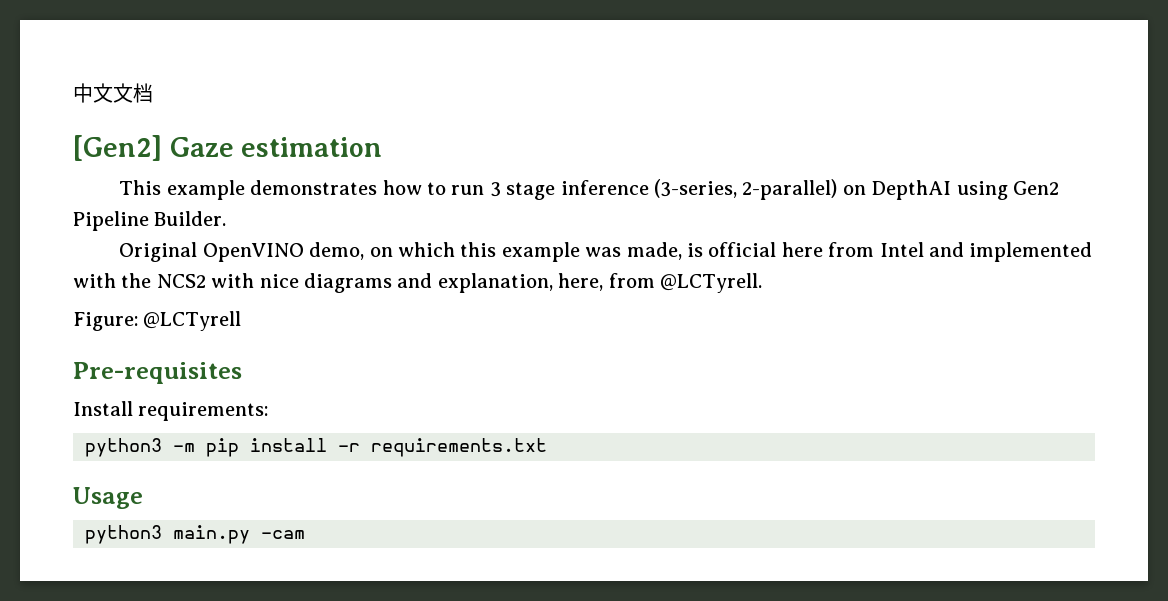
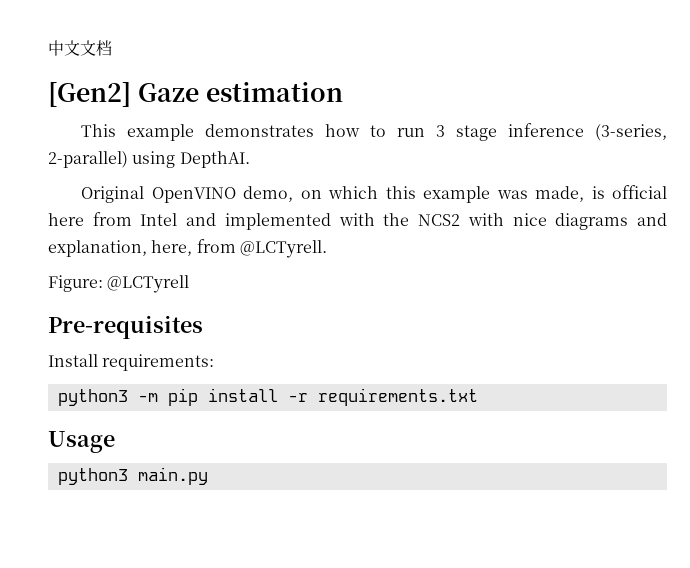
[842,180,1060,200] [73,211,227,231] on DepthAI using Gen2 Pipeline Builder. -> [132,151,250,168] using DepthAI.
[261,530,305,539] -cam -> (208, 476) none

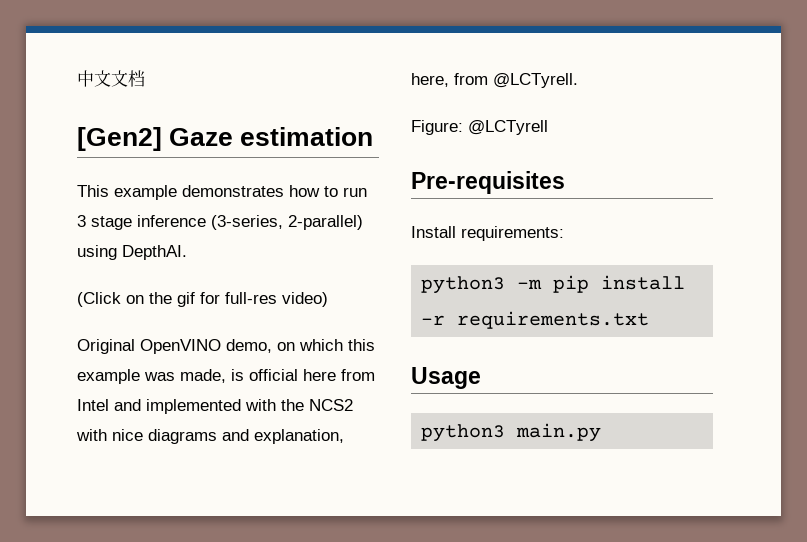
(250, 159) none -> [77,292,328,307] // (Click on the gif for full-res video)

